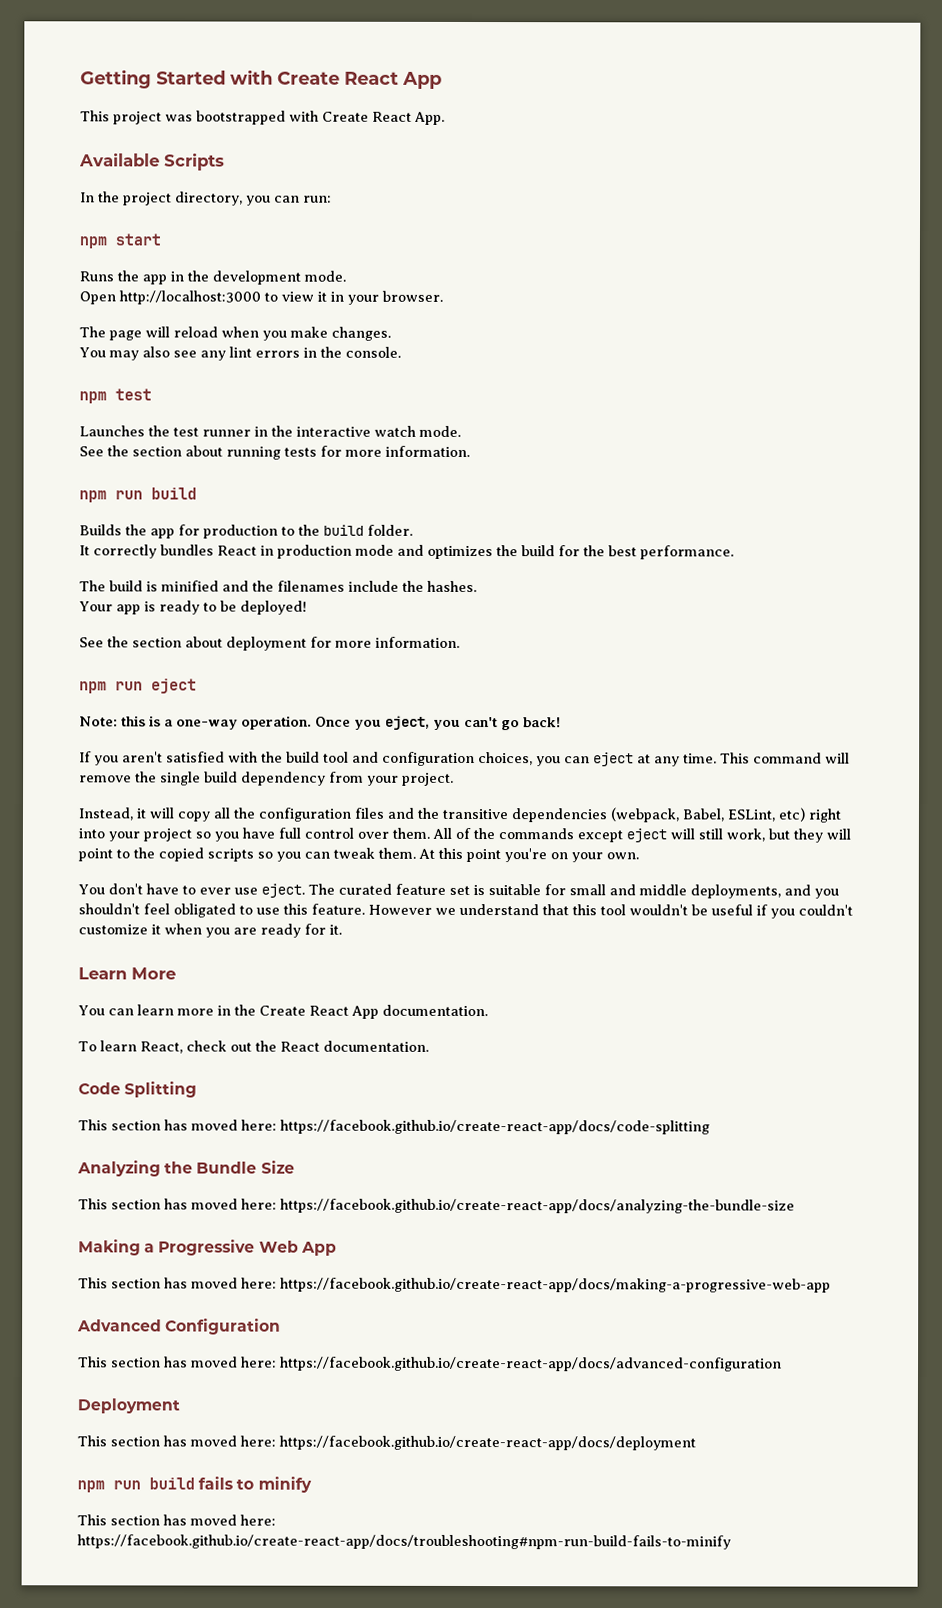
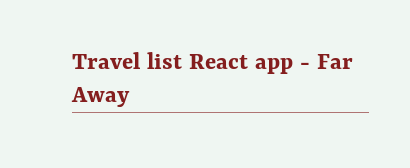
[80,69,442,89] [80,110,445,125] [79,153,225,171] [80,191,332,206] [79,233,161,249] [79,270,346,285] [79,290,443,305] [79,326,391,341] [79,346,401,361] [79,388,152,404] [79,425,461,437] [79,445,470,460] [79,487,197,503] [79,524,413,539] [79,544,734,560] [79,580,477,593] [79,600,307,615] [79,636,460,651] [79,678,197,694] [79,715,561,731] [79,751,850,767] [79,771,454,786] [78,807,841,823] [78,827,851,843] [78,847,639,863] [78,883,839,899] [78,903,853,919] [78,923,342,938] [78,967,176,980] [78,1004,488,1019] [78,1040,429,1054] [78,1081,198,1098] [78,1119,710,1135] [77,1160,295,1177] [78,1198,795,1214] [78,1239,337,1256] [78,1277,831,1293] [77,1318,282,1335] [78,1356,782,1372] [77,1398,180,1414] [77,1435,696,1451] [77,1476,312,1493] [77,1514,276,1526] [77,1534,731,1550] Getting Started with Create React App // This project was bootstrapped with Create React App. // Available Scripts // In the project directory, you can run: // npm start // Runs the app in the development mode. // Open http://localhost:3000 to view it in your browser. // The page will reload when you make changes. // You may also see any lint errors in the console. // npm test // Launches the test runner in the interactive watch mode. // See the section about running tests for more information. // npm run build // Builds the app for production to the build folder. // It correctly bundles React in production mode and optimizes the build for the best performance. // The build is minified and the filenames include the hashes. // Your app is ready to be deployed! // See the section about deployment for more information. // npm run eject // Note: this is a one-way operation. Once you eject, you can't go back! // If you aren't satisfied with the build tool and configuration choices, you can eject at any time. This command will remove the single build dependency from your project. // Instead, it will copy all the configuration files and the transitive dependencies (webpack, Babel, ESLint, etc) right into your project so you have full control over them. All of the commands except eject will still work, but they will point to the copied scripts so you can tweak them. At this point you're on your own. // You don't have to ever use eject. The curated feature set is suitable for small and middle deployments, and you shouldn't feel obligated to use this feature. However we understand that this tool wouldn't be useful if you couldn't customize it when you are ready for it. // Learn More // You can learn more in the Create React App documentation. // To learn React, check out the React documentation. // Code Splitting // This section has moved here: https://facebook.github.io/create-react-app/docs/code-splitting // Analyzing the Bundle Size // This section has moved here: https://facebook.github.io/create-react-app/docs/analyzing-the-bundle-size // Making a Progressive Web App // This section has moved here: https://facebook.github.io/create-react-app/docs/making-a-progressive-web-app // Advanced Configuration // This section has moved here: https://facebook.github.io/create-react-app/docs/advanced-configuration // Deployment // This section has moved here: https://facebook.github.io/create-react-app/docs/deployment // npm run build fails to minify // This section has moved here: https://facebook.github.io/create-react-app/docs/troubleshooting#npm-run-build-fails-to-minify -> [72,52,354,74] [71,87,130,107] Travel list React app - Far Away

